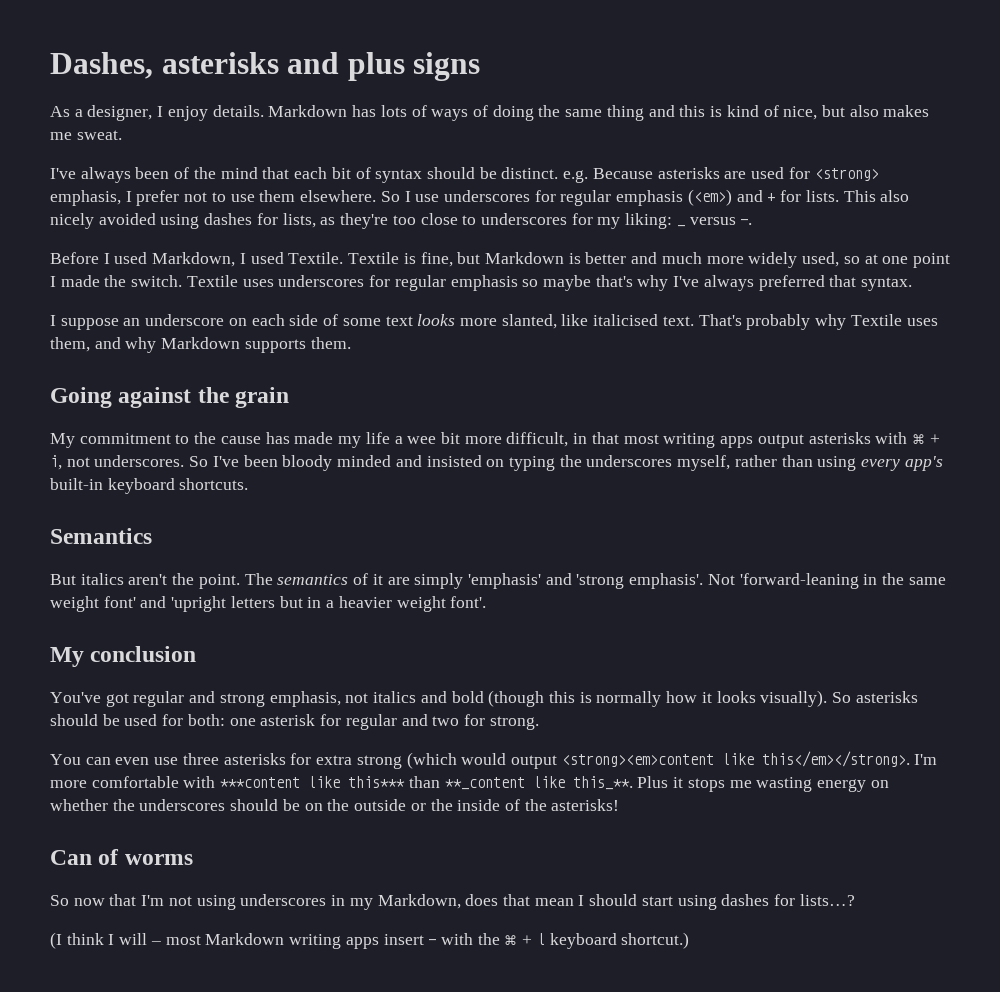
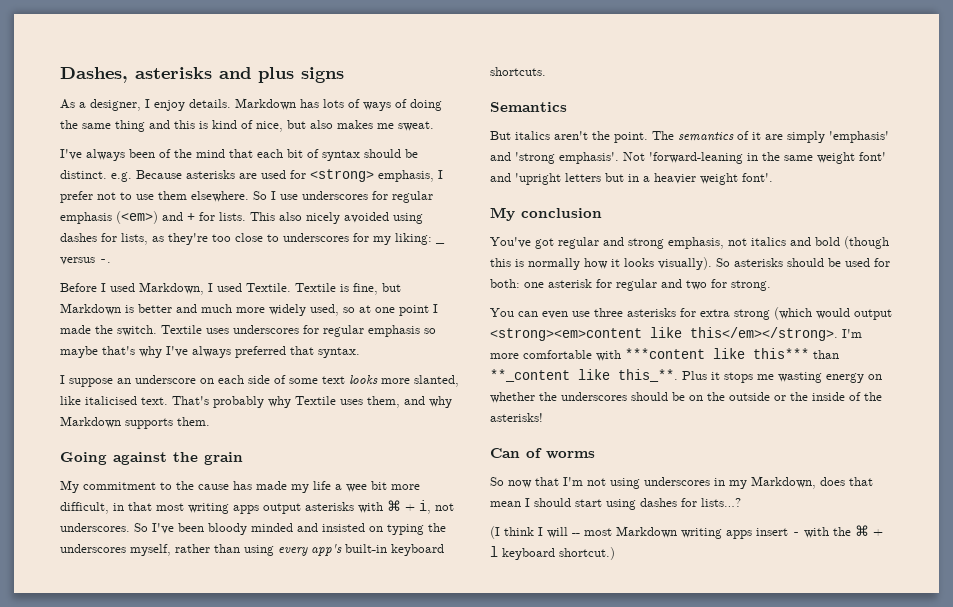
[150,941,161,945] – -> [572,533,580,536] --

